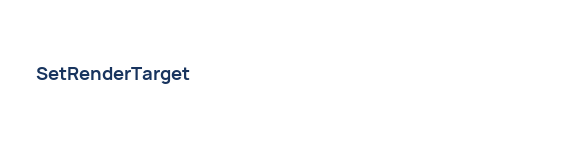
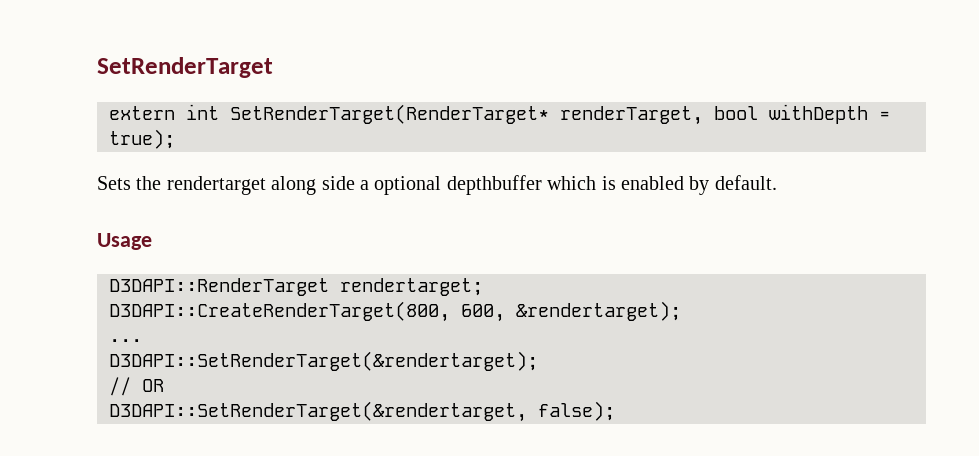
(190, 75) none -> [109,104,890,125] [109,129,175,149] [97,175,777,195] [97,233,152,250] [109,278,483,296] [109,301,681,322] [109,339,142,342] [109,351,538,371] [109,377,164,396] [109,401,615,422] // extern int SetRenderTarget(RenderTarget* renderTarget, bool withDepth = true); // Sets the rendertarget along side a optional depthbuffer which is enabled by default. // Usage // D3DAPI::RenderTarget rendertarget; // D3DAPI::CreateRenderTarget(800, 600, &rendertarget); // ... // D3DAPI::SetRenderTarget(&rendertarget); // // OR // D3DAPI::SetRenderTarget(&rendertarget, false);

